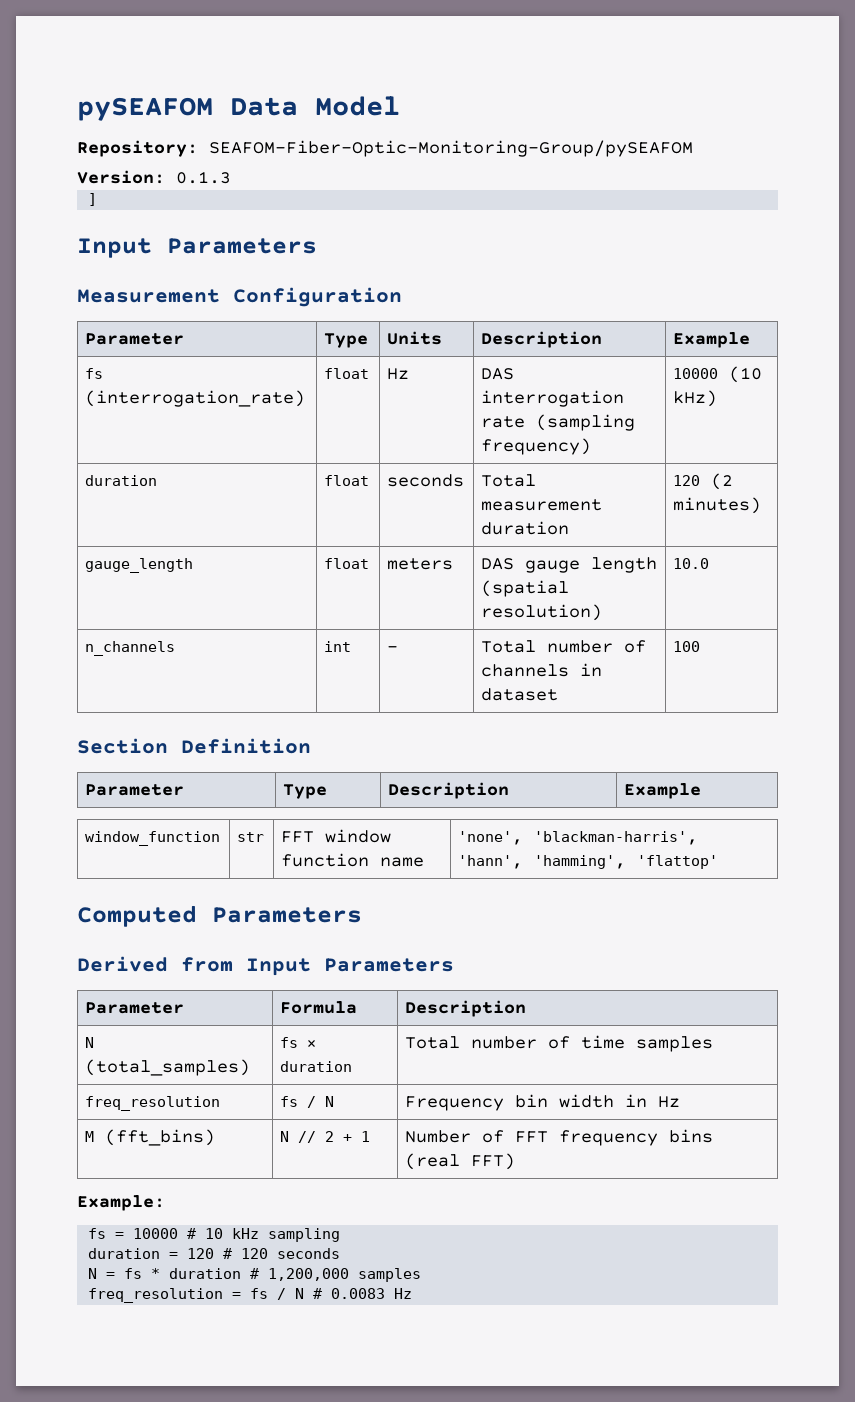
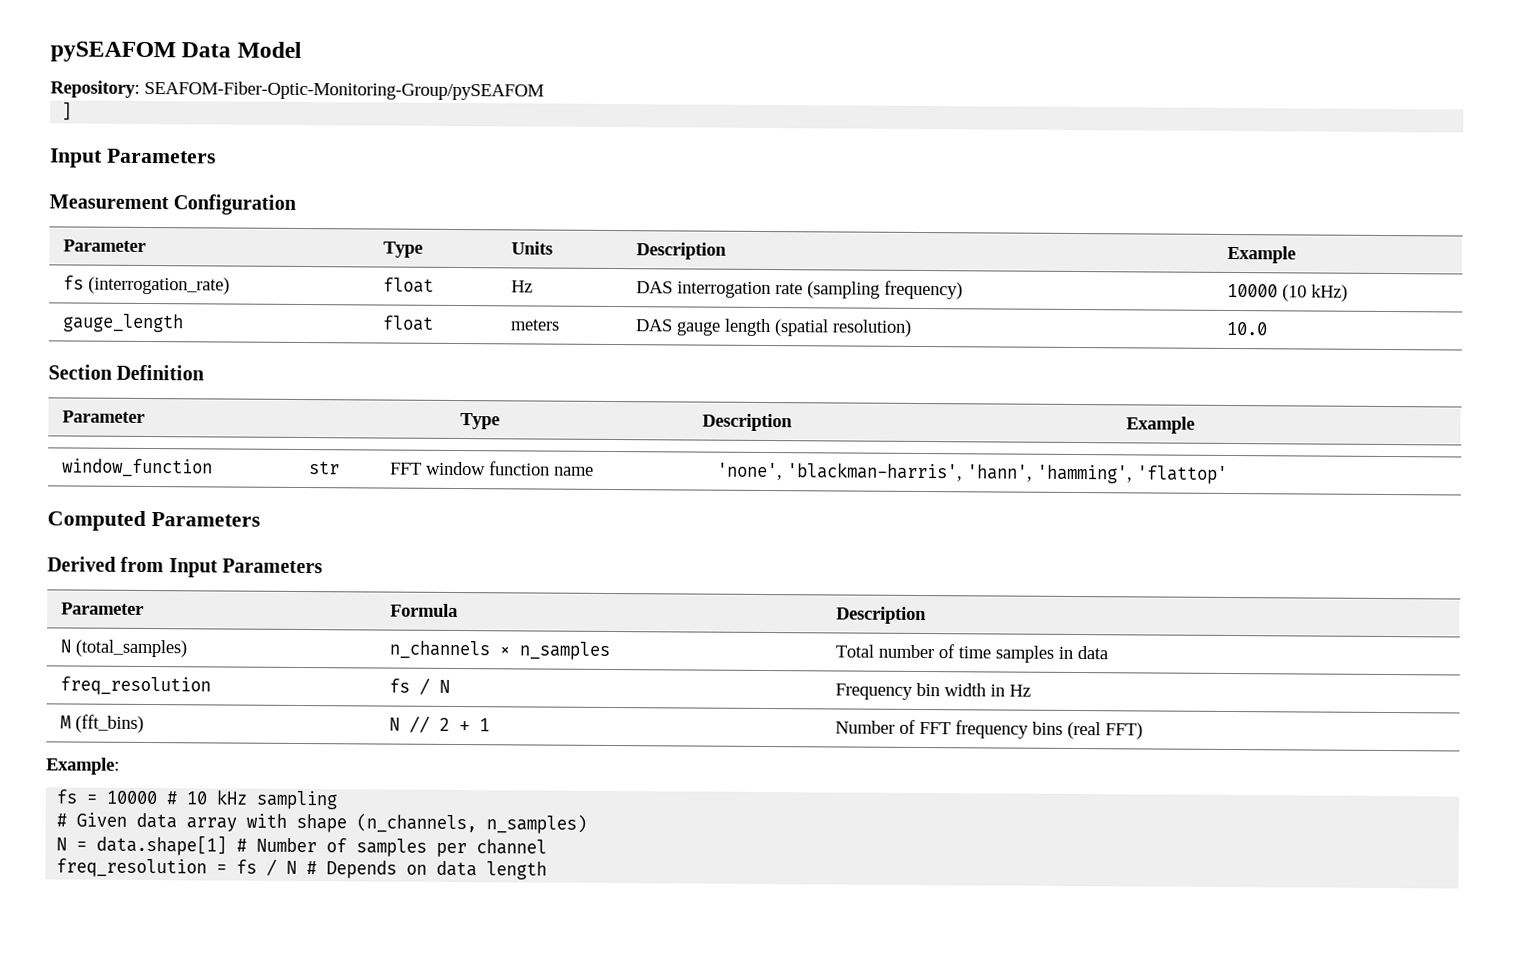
[77,170,231,184] // Version: 0.1.3 -> (544, 90) none
[85,475,158,486] [324,475,370,486] [387,474,465,487] [481,474,537,487] [481,499,603,511] [481,521,570,535] [673,473,734,490] [673,497,762,514] // duration | float | seconds | Total measurement duration | 120 (2 minutes) -> (1348, 293) none
[85,641,176,656] [324,641,352,652] [387,646,399,652] [481,640,647,653] [481,663,603,677] [481,688,559,701] [673,641,701,652] // n_channels | int | - | Total number of channels in dataset | 100 -> (1268, 328) none
[280,1037,317,1048] [280,1061,353,1072] fs × duration -> [388,640,610,660] n_channels × n_samples
(714, 1044) none -> [1057,646,1108,660] in data
[88,1248,341,1259] [88,1268,422,1282] duration = 120 # 120 seconds // N = fs * duration # 1,200,000 samples -> [56,812,588,834] [56,834,548,858] # Given data array with shape (n_channels, n_samples) // N = data.shape[1] # Number of samples per channel
[331,1288,413,1299] 0.0083 Hz -> [326,860,548,880] Depends on data length

